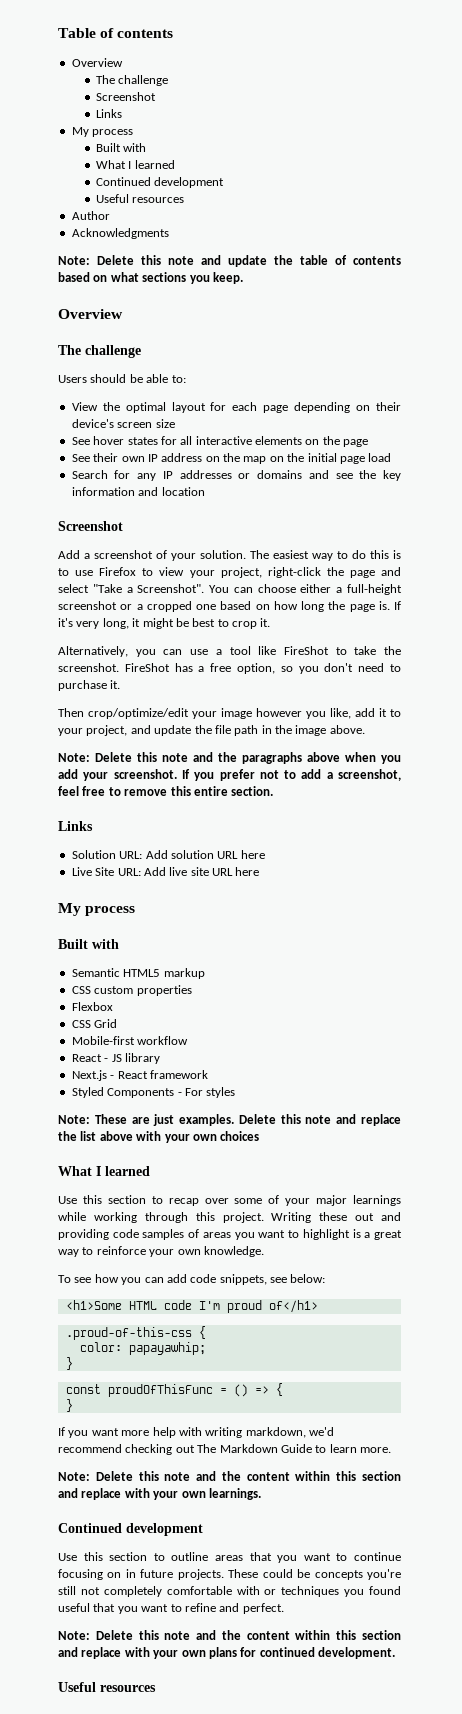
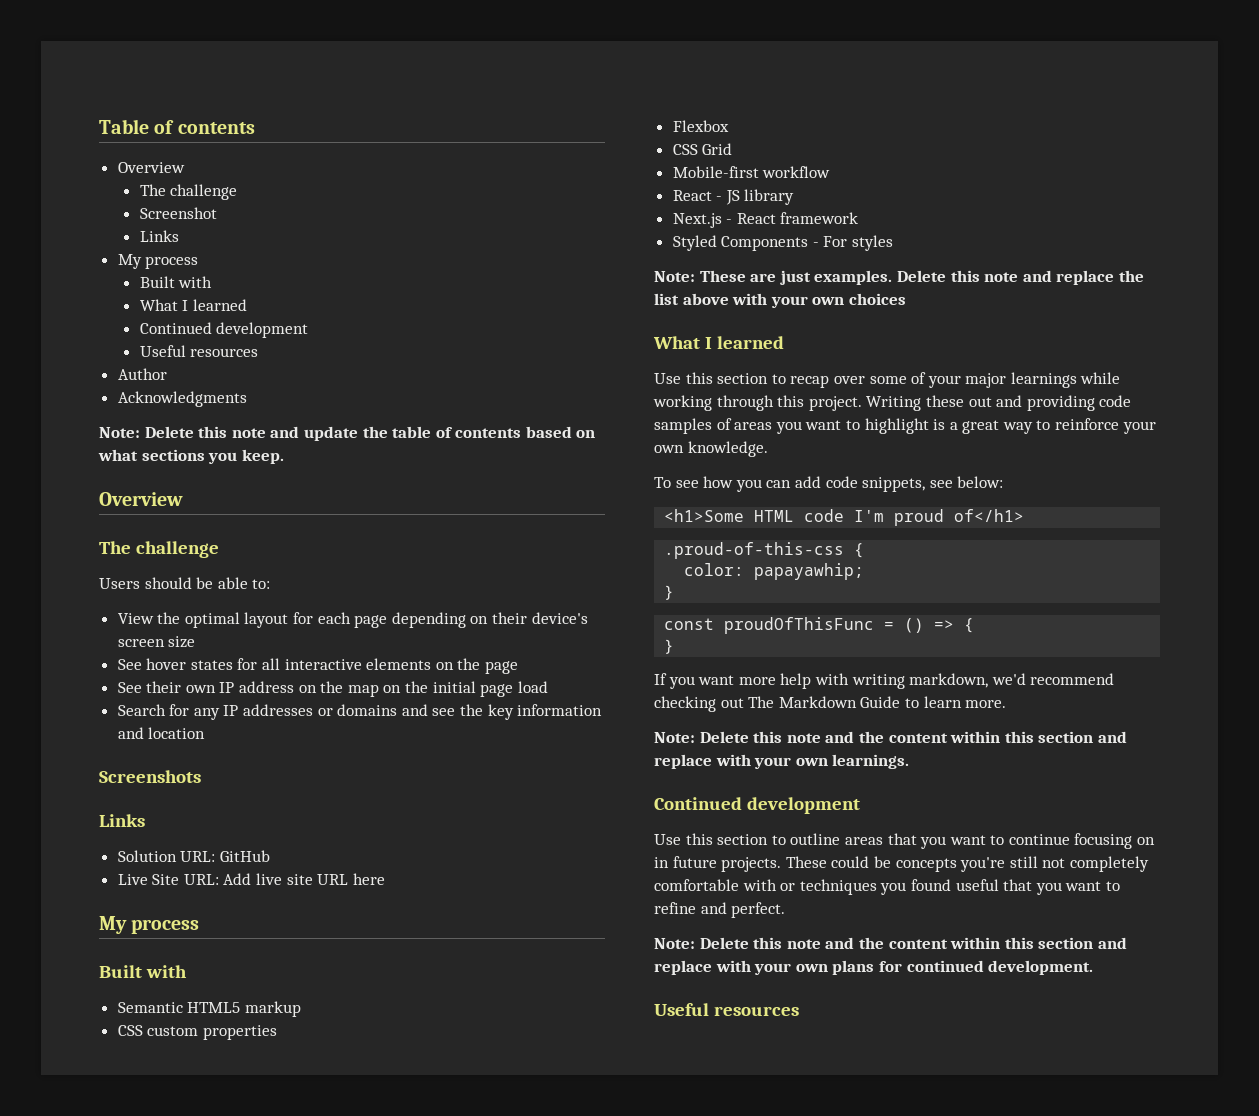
[58,521,123,531] [58,550,401,561] [58,567,402,578] [58,584,402,595] [58,601,401,612] [58,618,271,629] [58,646,401,657] [58,663,402,674] [58,680,121,691] [58,708,401,719] [58,725,365,736] [58,752,401,764] [58,769,402,781] [58,786,274,796] Screenshot // Add a screenshot of your solution. The easiest way to do this is to use Firefox to view your project, right-click the page and select "Take a Screenshot". You can choose either a full-height screenshot or a cropped one based on how long the page is. If it's very long, it might be best to crop it. // Alternatively, you can use a tool like FireShot to take the screenshot. FireShot has a free option, so you don't need to purchase it. // Then crop/optimize/edit your image however you like, add it to your project, and update the file path in the image above. // Note: Delete this note and the paragraphs above when you add your screenshot. If you prefer not to add a screenshot, feel free to remove this entire section. -> [99,770,201,783] Screenshots
[145,850,265,859] Add solution URL here -> [219,850,270,862] GitHub

